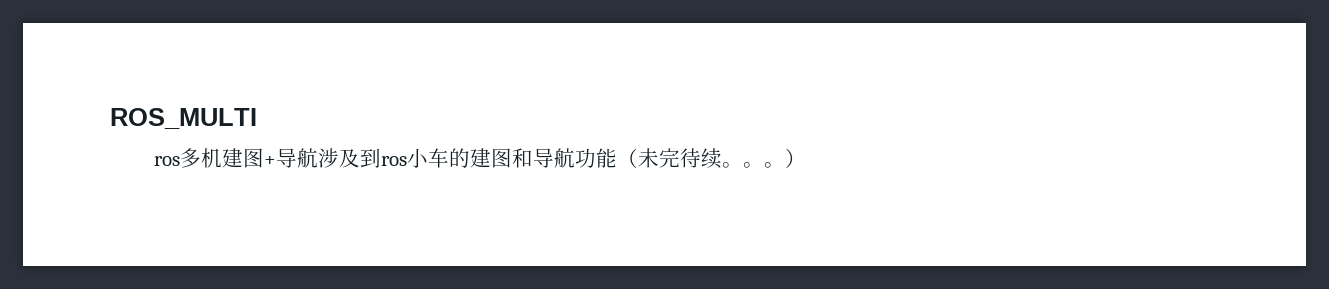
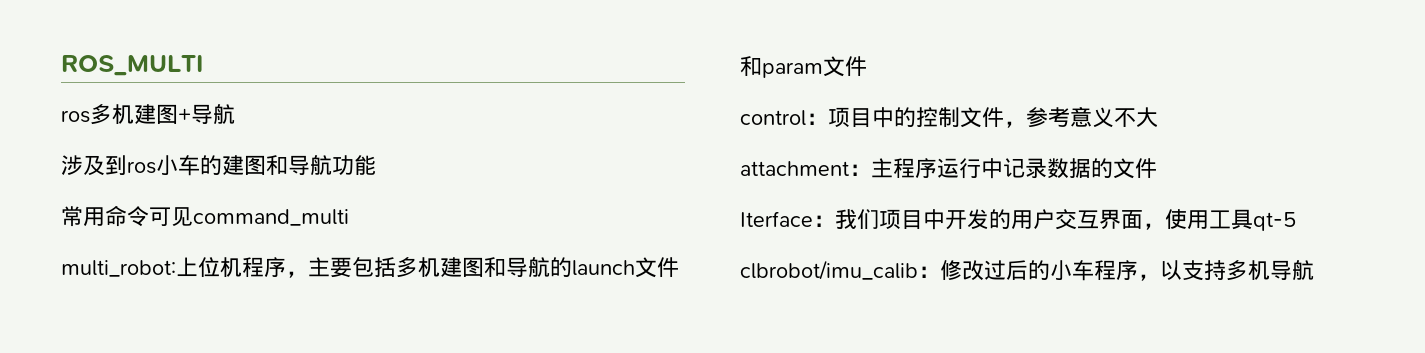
(318, 158) none -> (235, 114) //
[616,148,806,169] （未完待续。。。） -> [61,205,349,227] [61,257,679,278] [740,56,867,78] [740,106,1158,128] [740,158,1157,179] [740,209,1296,231] [740,260,1314,281] // 常用命令可见command_multi // multi_robot:上位机程序，主要包括多机建图和导航的launch文件和param文件 // control：项目中的控制文件，参考意义不大 // attachment：主程序运行中记录数据的文件 // Iterface：我们项目中开发的用户交互界面，使用工具qt-5 // clbrobot/imu_calib：修改过后的小车程序，以支持多机导航

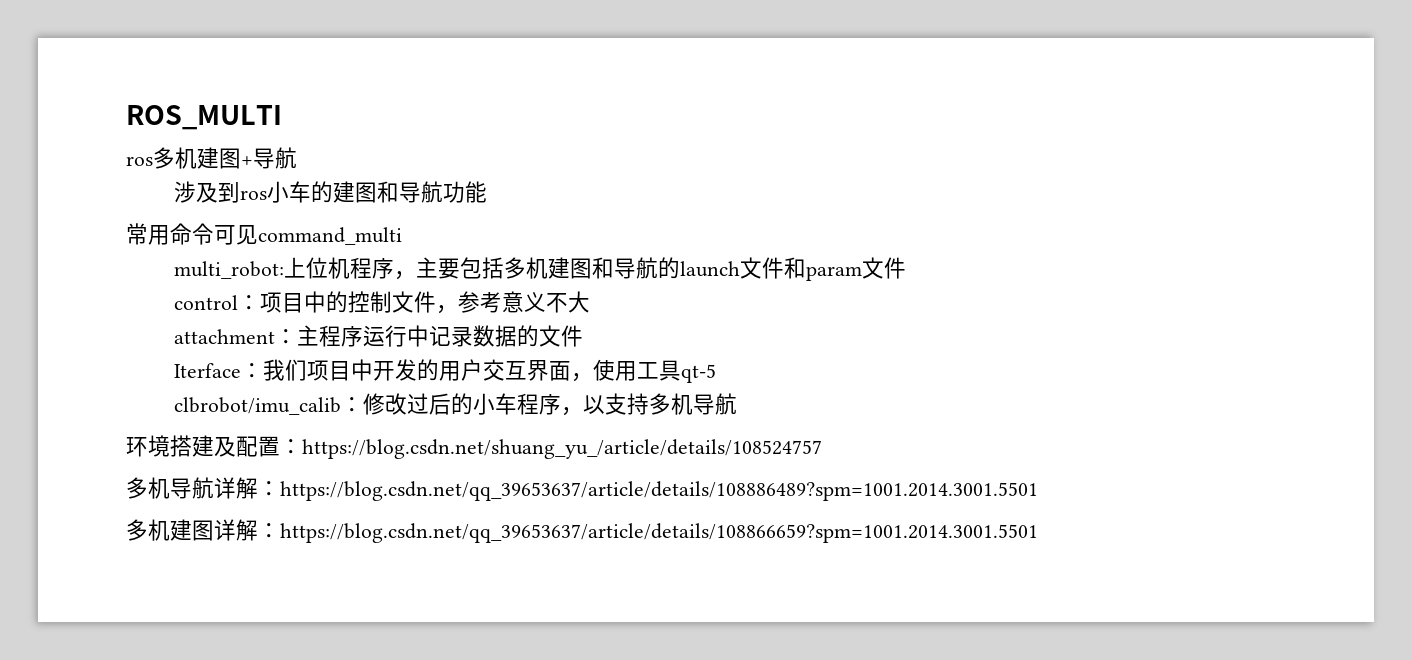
(1314, 270) none -> [126,435,822,459] [126,477,1038,501] [126,519,1038,543] // 环境搭建及配置：https://blog.csdn.net/shuang_yu_/article/details/108524757 // 多机导航详解：https://blog.csdn.net/qq_39653637/article/details/108886489?spm=1001.2014.3001.5501 // 多机建图详解：https://blog.csdn.net/qq_39653637/article/details/108866659?spm=1001.2014.3001.5501

